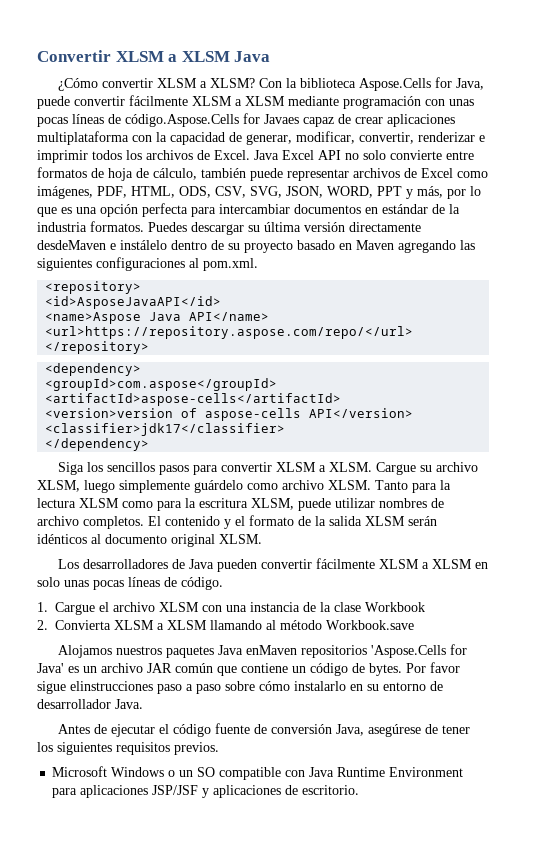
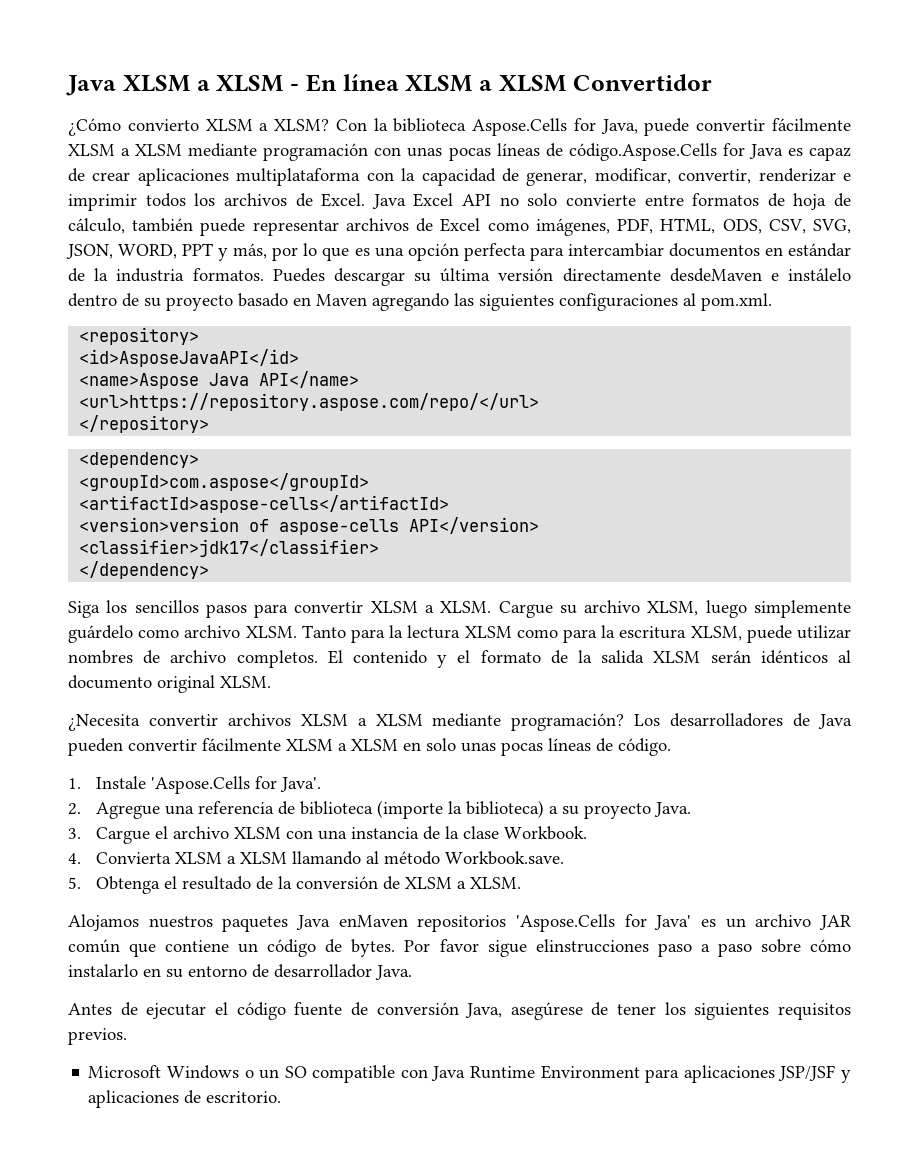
[37,50,271,62] Convertir XLSM a XLSM Java -> [66,74,712,96] Java XLSM a XLSM - En línea XLSM a XLSM Convertidor
[101,78,153,88] convertir -> [127,119,199,131] convierto
[264,114,299,124] Javaes -> [748,144,803,159] Java es
(262, 539) none -> [68,713,625,731] ¿Necesita convertir archivos XLSM a XLSM mediante programación?
(48, 607) none -> [95,776,321,794] [68,800,691,819] [68,828,81,839] Instale 'Aspose.Cells for Java'. // 2. Agregue una referencia de biblioteca (importe la biblioteca) a su proyecto Java. // 3.
[365,602,425,612] [37,620,48,630] Workbook // 2. -> [503,826,587,840] [68,853,81,864] Workbook. // 4.
[326,620,414,630] Workbook.save -> [444,851,564,865] [68,876,521,894] Workbook.save. // 5. Obtenga el resultado de la conversión de XLSM a XLSM.

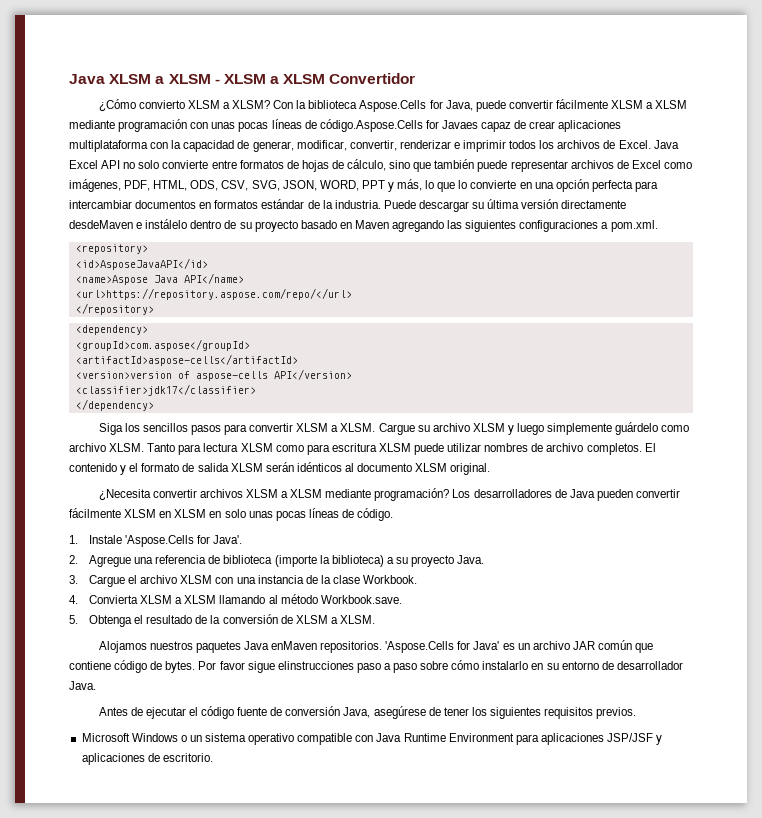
[305,74,399,92] En línea -> (220, 81) none
[748,144,803,159] Java es -> [441,120,478,129] Javaes
[793,193,827,210] hoja -> [301,160,329,172] hojas
(125, 226) none -> [389,160,432,172] sino que
[272,247,299,261] por -> (423, 185) none
[354,248,370,256] es -> [458,180,532,189] lo convierte en
(783, 251) none -> [214,200,259,209] formatos
[116,268,325,282] industria formatos. Puedes -> [334,200,416,209] industria. Puede
[683,293,696,306] al -> [601,222,609,229] a
[647,601,699,616] XLSM, -> [472,423,514,435] XLSM y
[389,625,404,638] la -> (202, 449) none
[601,625,742,641] la escritura XLSM, -> [331,443,411,452] escritura XLSM
[578,650,592,663] la -> (195, 467) none
[157,675,271,693] original XLSM. -> [415,463,491,475] XLSM original.
[338,743,347,751] a -> [159,511,172,518] en
[417,915,507,932] repositorios -> [320,641,383,653] repositorios.
[238,943,259,953] un -> (111, 665) none
[284,1066,307,1078] SO -> [205,733,295,745] sistema operativo

